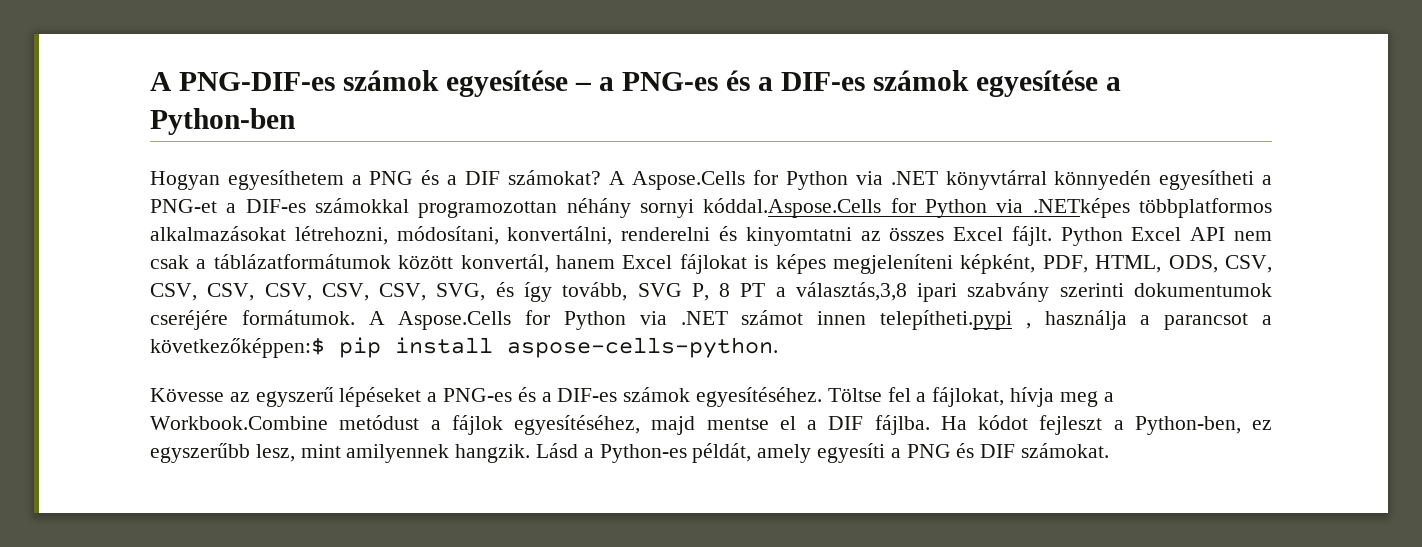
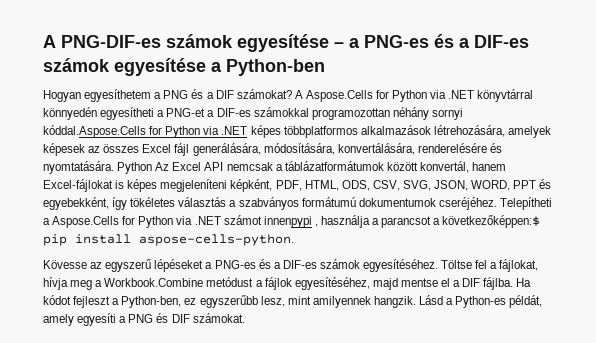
[1032,198,1273,218] [150,226,1273,246] [150,255,189,269] .NETképes többplatformos alkalmazásokat létrehozni, módosítani, konvertálni, renderelni és kinyomtatni az összes Excel fájlt. Python Excel API nem csak -> [221,125,551,138] [43,143,502,156] [43,161,273,174] .NET képes többplatformos alkalmazások létrehozására, amelyek képesek az összes Excel fájl generálására, módosítására, konvertálására, renderelésére és nyomtatására. Python Az Excel API nemcsak
[622,254,747,274] Excel fájlokat -> [43,179,113,192] Excel-fájlokat
[150,282,1273,302] [150,310,385,330] CSV, CSV, CSV, CSV, CSV, SVG, és így tovább, SVG P, 8 PT a választás,3,8 ipari szabvány szerinti dokumentumok cseréjére formátumok. A -> [402,179,552,191] [43,197,552,210] [43,218,50,225] SVG, JSON, WORD, PPT és egyebekként, így tökéletes választás a szabványos formátumú dokumentumok cseréjéhez. Telepítheti a
[817,310,1012,330] innen telepítheti.pypi -> [263,216,312,228] innenpypi

